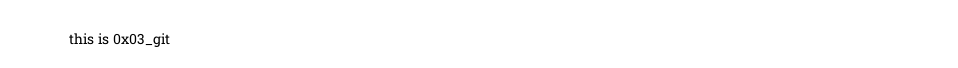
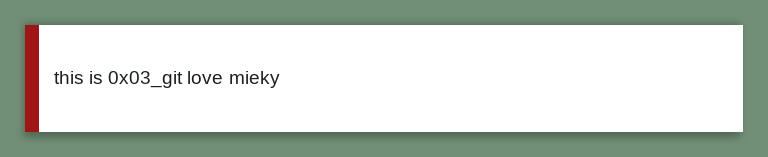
(170, 40) none -> [187,71,280,88] love mieky

